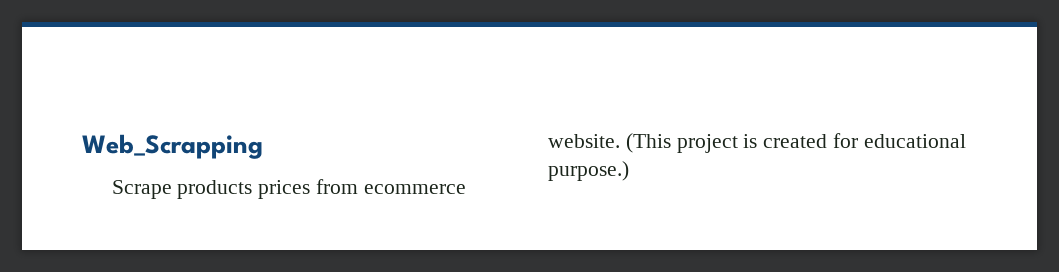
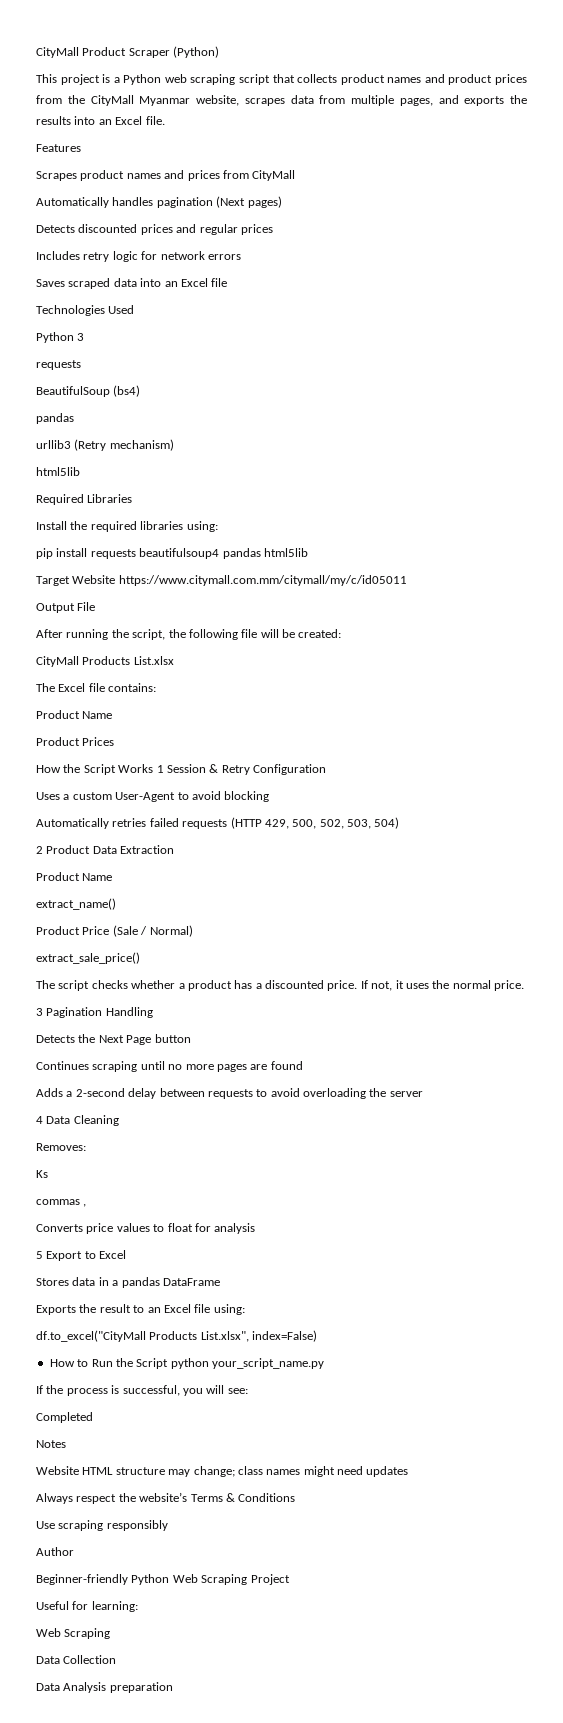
[82,134,263,159] [111,179,466,199] [548,133,966,153] [548,161,629,181] Web_Scrapping // Scrape products prices from ecommerce website. (This project is created for educational purpose.) -> [36,46,220,58] [36,74,527,85] [36,95,527,106] [36,116,165,125] [36,144,81,152] [36,170,296,181] [36,196,282,208] [36,224,273,235] [36,251,241,262] [36,278,228,289] [36,305,135,316] [36,332,85,343] [36,360,81,370] [36,385,141,397] [36,413,74,424] [36,439,174,451] [36,467,80,476] [36,494,133,505] [36,521,218,532] [36,548,308,559] [36,575,407,586] [36,602,96,613] [36,629,342,640] [36,656,174,667] [36,683,157,692] [36,710,113,719] [36,737,115,746] [36,764,326,775] [36,791,270,802] [36,817,400,829] [36,845,175,854] [36,872,113,881] [36,898,116,910] [36,925,193,937] [36,952,140,964] [36,980,524,991] [36,1007,153,1018] [36,1034,191,1045] [36,1061,303,1072] [36,1088,423,1099] [36,1115,119,1126] [36,1143,86,1151] [36,1170,48,1178] [36,1199,87,1207] [36,1223,256,1234] [36,1250,127,1261] [36,1277,220,1288] [36,1304,245,1315] [36,1330,318,1342] [49,1358,324,1369] [36,1385,248,1396] [36,1412,93,1423] [36,1440,66,1448] [36,1466,409,1477] [36,1492,296,1504] [36,1520,168,1531] [36,1547,74,1556] [36,1574,290,1585] [36,1601,138,1612] [36,1628,111,1639] [36,1655,117,1664] [36,1682,173,1693] CityMall Product Scraper (Python) // This project is a Python web scraping script that collects product names and product prices from the CityMall Myanmar website, scrapes data from multiple pages, and exports the results into an Excel file. // Features // Scrapes product names and prices from CityMall // Automatically handles pagination (Next pages) // Detects discounted prices and regular prices // Includes retry logic for network errors // Saves scraped data into an Excel file // Technologies Used // Python 3 // requests // BeautifulSoup (bs4) // pandas // urllib3 (Retry mechanism) // html5lib // Required Libraries // Install the required libraries using: // pip install requests beautifulsoup4 pandas html5lib // Target Website https://www.citymall.com.mm/citymall/my/c/id05011 // Output File // After running the script, the following file will be created: // CityMall Products List.xlsx // The Excel file contains: // Product Name // Product Prices // How the Script Works 1 Session & Retry Configuration // Uses a custom User-Agent to avoid blocking // Automatically retries failed requests (HTTP 429, 500, 502, 503, 504) // 2 Product Data Extraction // Product Name // extract_name() // Product Price (Sale / Normal) // extract_sale_price() // The script checks whether a product has a discounted price. If not, it uses the normal price. // 3 Pagination Handling // Detects the Next Page button // Continues scraping until no more pages are found // Adds a 2-second delay between requests to avoid overloading the server // 4 Data Cleaning // Removes: // Ks // commas , // Converts price values to float for analysis // 5 Export to Excel // Stores data in a pandas DataFrame // Exports the result to an Excel file using: // df.to_excel("CityMall Products List.xlsx", index=False) // How to Run the Script python your_script_name.py // If the process is successful, you will see: // Completed // Notes // Website HTML structure may change; class names might need updates // Always respect the website’s Terms & Conditions // Use scraping responsibly // Author // Beginner-friendly Python Web Scraping Project // Useful for learning: // Web Scraping // Data Collection // Data Analysis preparation

